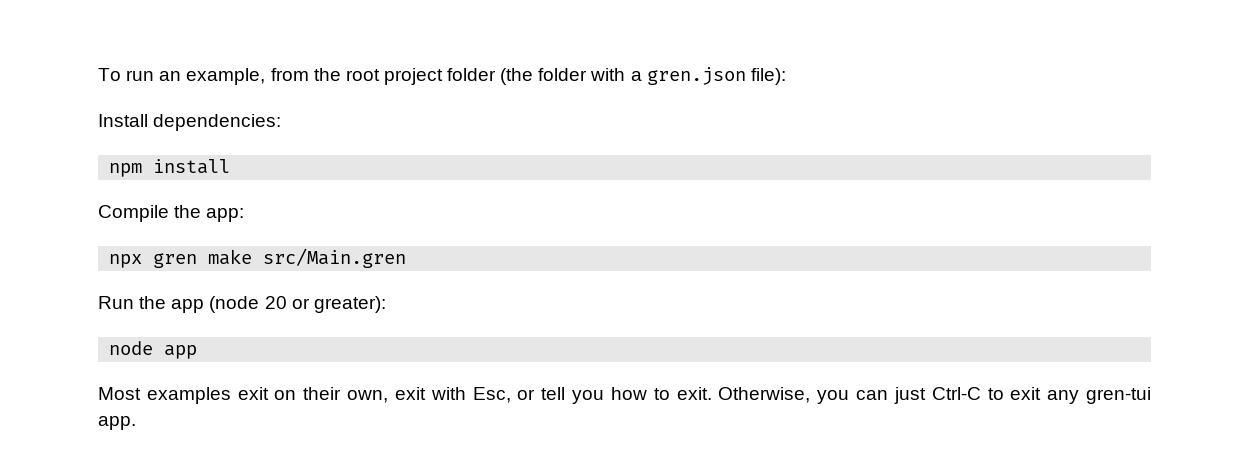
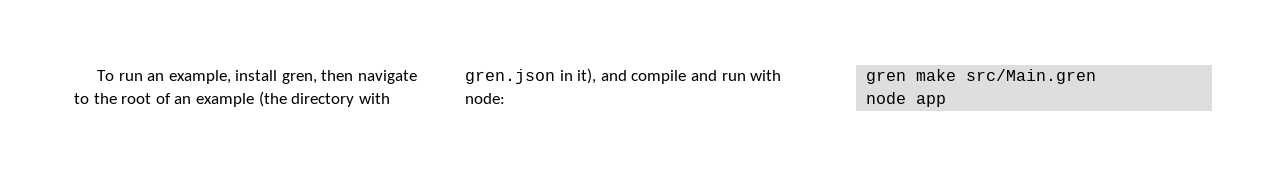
[270,67,786,85] [98,114,282,131] [109,159,231,177] [98,205,245,222] [109,248,407,268] [98,296,386,313] [109,341,198,359] [98,387,1152,404] [98,416,136,430] from the root project folder (the folder with a gren.json file): // Install dependencies: // npm install // Compile the app: // npx gren make src/Main.gren // Run the app (node 20 or greater): // node app // Most examples exit on their own, exit with Esc, or tell you how to exit. Otherwise, you can just Ctrl-C to exit any gren-tui app. -> [235,70,418,84] [74,91,390,107] [465,68,782,84] [465,93,505,104] [866,69,1097,84] [866,92,947,107] install gren, then navigate to the root of an example (the directory with gren.json in it), and compile and run with node: // gren make src/Main.gren // node app

